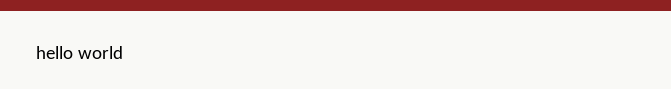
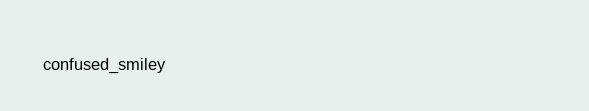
[36,46,123,59] hello world -> [43,58,166,74] confused_smiley

